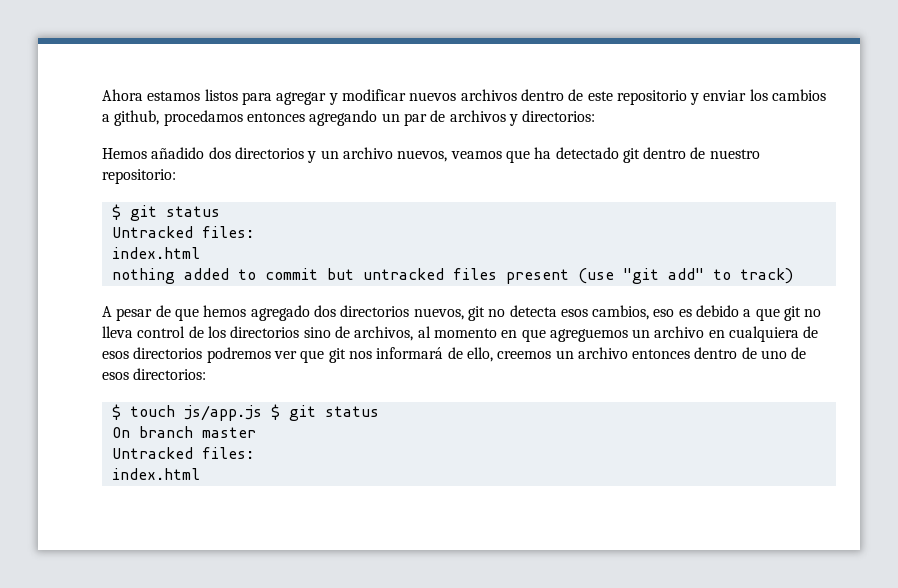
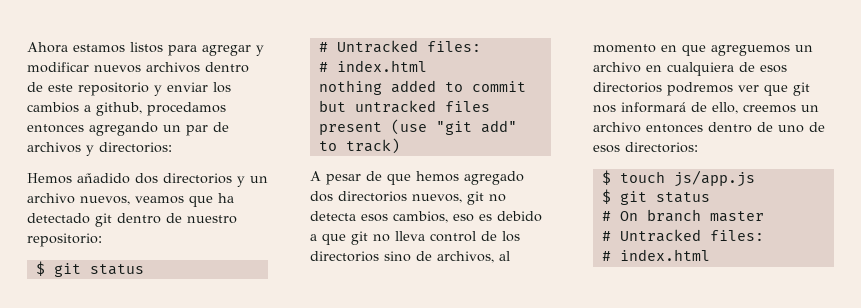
[111,226,254,238] Untracked files: // -> [318,40,481,53] [318,62,328,72] # Untracked files: // #
[270,404,379,421] $ git status // -> [601,189,710,205] [601,211,611,221] // $ git status // #
[111,447,254,459] Untracked files: // -> [601,229,764,242] [601,251,611,261] # Untracked files: // #

